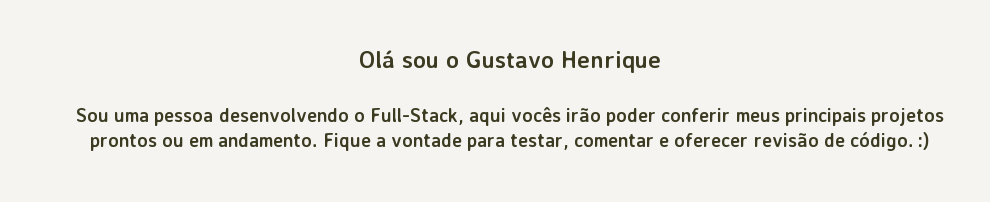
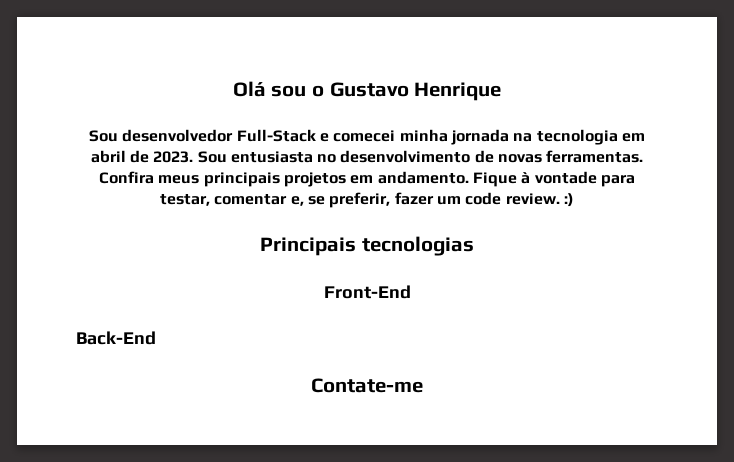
[114,107,731,126] uma pessoa desenvolvendo o Full-Stack, aqui vocês irão poder conferir -> [122,129,645,145] [90,150,644,163] [99,171,155,184] desenvolvedor Full-Stack e comecei minha jornada na tecnologia em abril de 2023. Sou entusiasta no desenvolvimento de novas ferramentas. Confira
[90,134,185,151] prontos ou -> (347, 179) none
[375,137,386,147] a -> [521,172,531,184] à
[659,132,930,151] e oferecer revisão de código. :) -> [290,192,574,208] [260,236,474,256] [323,285,411,299] [76,331,156,345] [311,378,423,393] e, se preferir, fazer um code review. :) // Principais tecnologias // Front-End // Back-End // Contate-me

